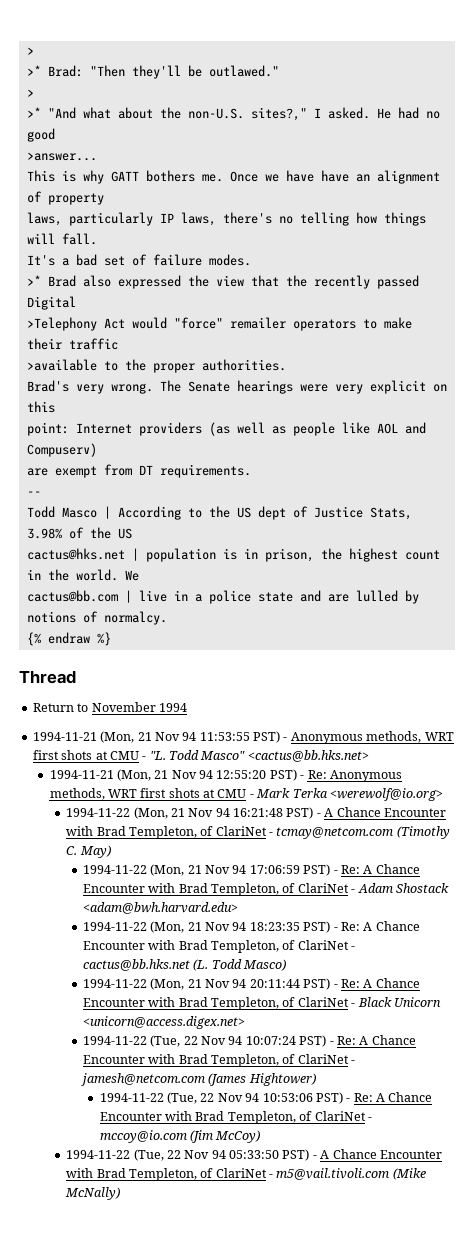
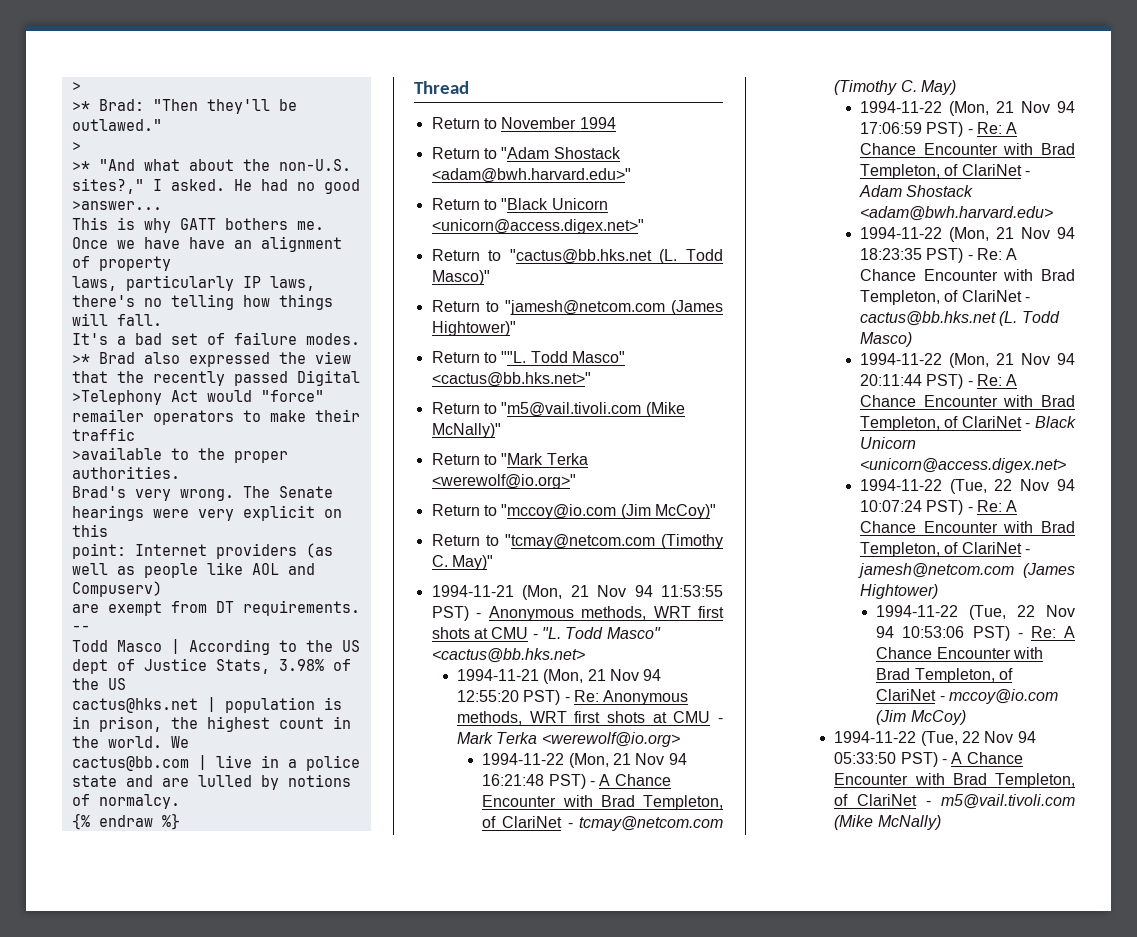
(187, 707) none -> [431,147,621,159] [431,168,631,183] [431,198,608,210] [431,219,644,234] [431,249,723,264] [431,270,490,285] [431,300,723,315] [431,321,516,336] [431,351,625,363] [431,372,591,387] [431,402,685,417] [431,423,501,438] [431,453,588,465] [431,474,576,489] [431,504,716,519] [431,534,723,549] [431,555,493,570] // Return to "Adam Shostack <adam@bwh.harvard.edu>" // Return to "Black Unicorn <unicorn@access.digex.net>" // Return to "cactus@bb.hks.net (L. Todd Masco)" // Return to "jamesh@netcom.com (James Hightower)" // Return to ""L. Todd Masco" <cactus@bb.hks.net>" // Return to "m5@vail.tivoli.com (Mike McNally)" // Return to "Mark Terka <werewolf@io.org>" // Return to "mccoy@io.com (Jim McCoy)" // Return to "tcmay@netcom.com (Timothy C. May)"

